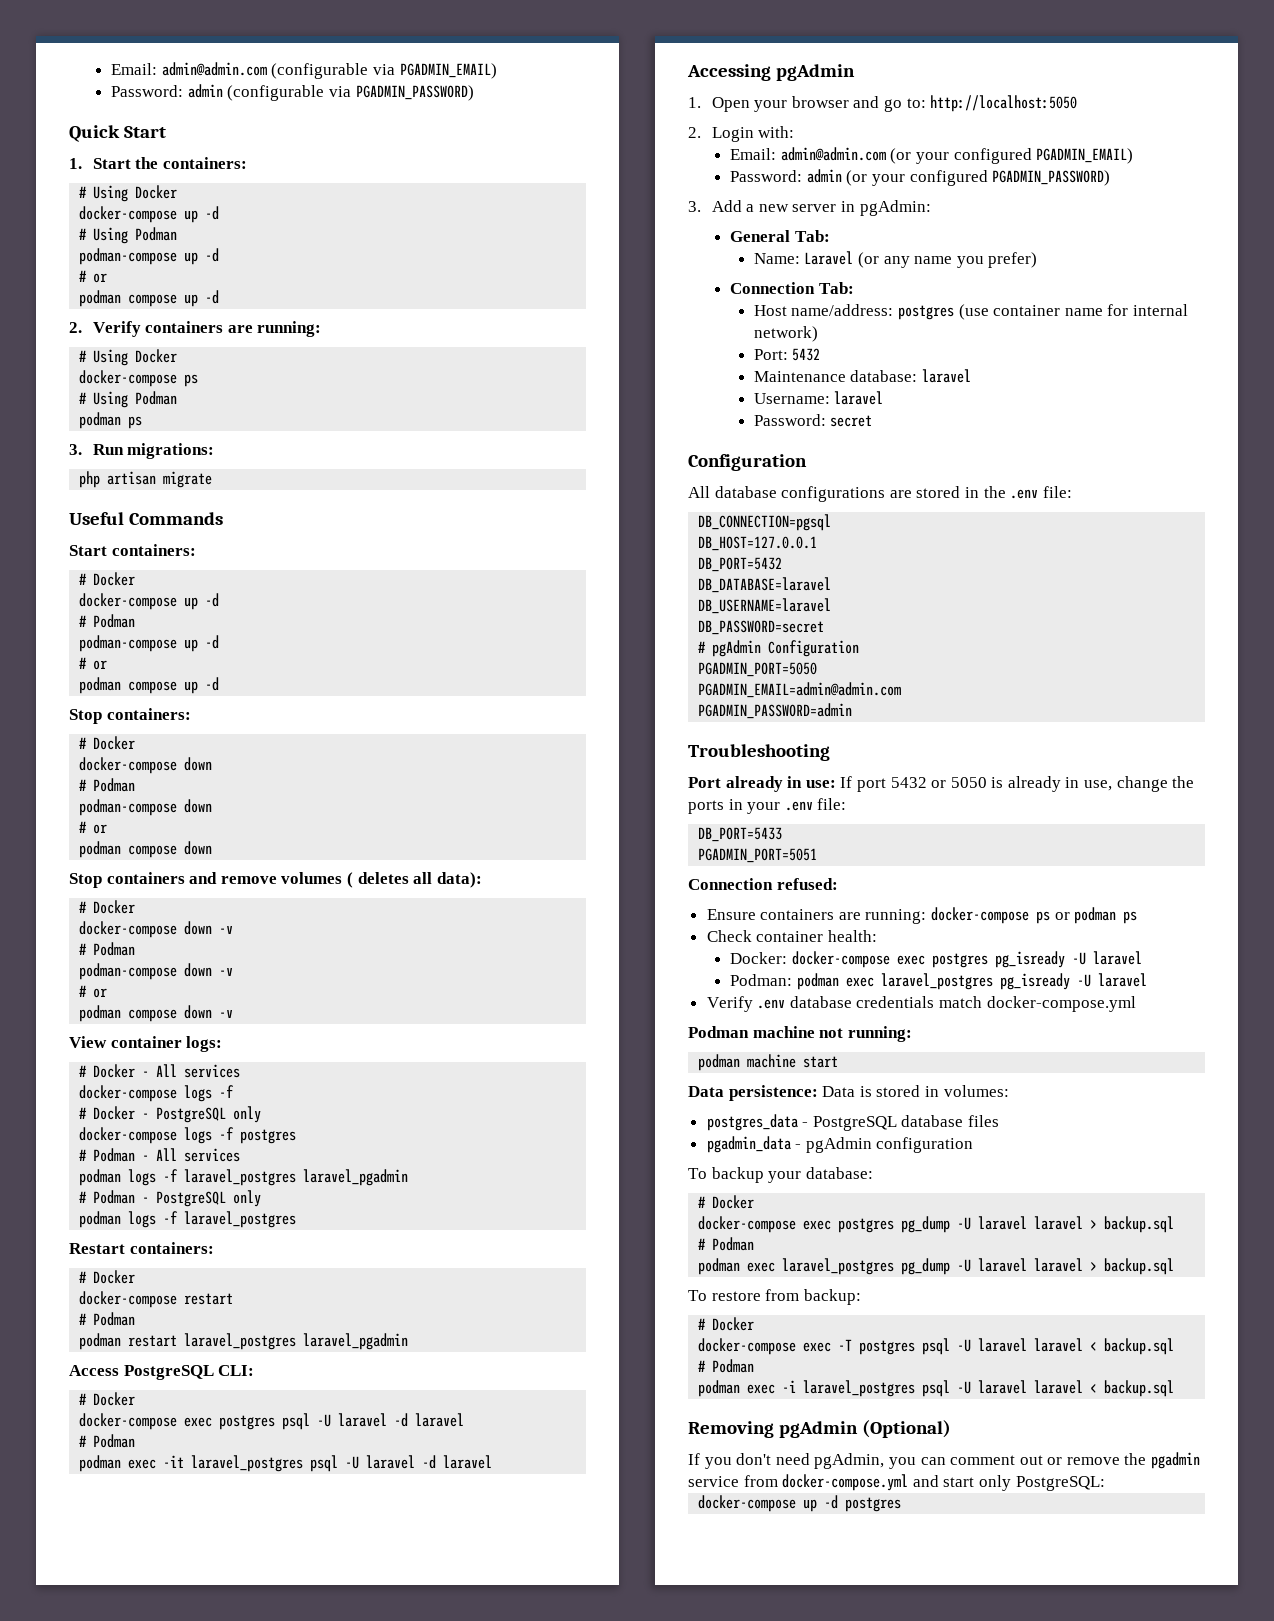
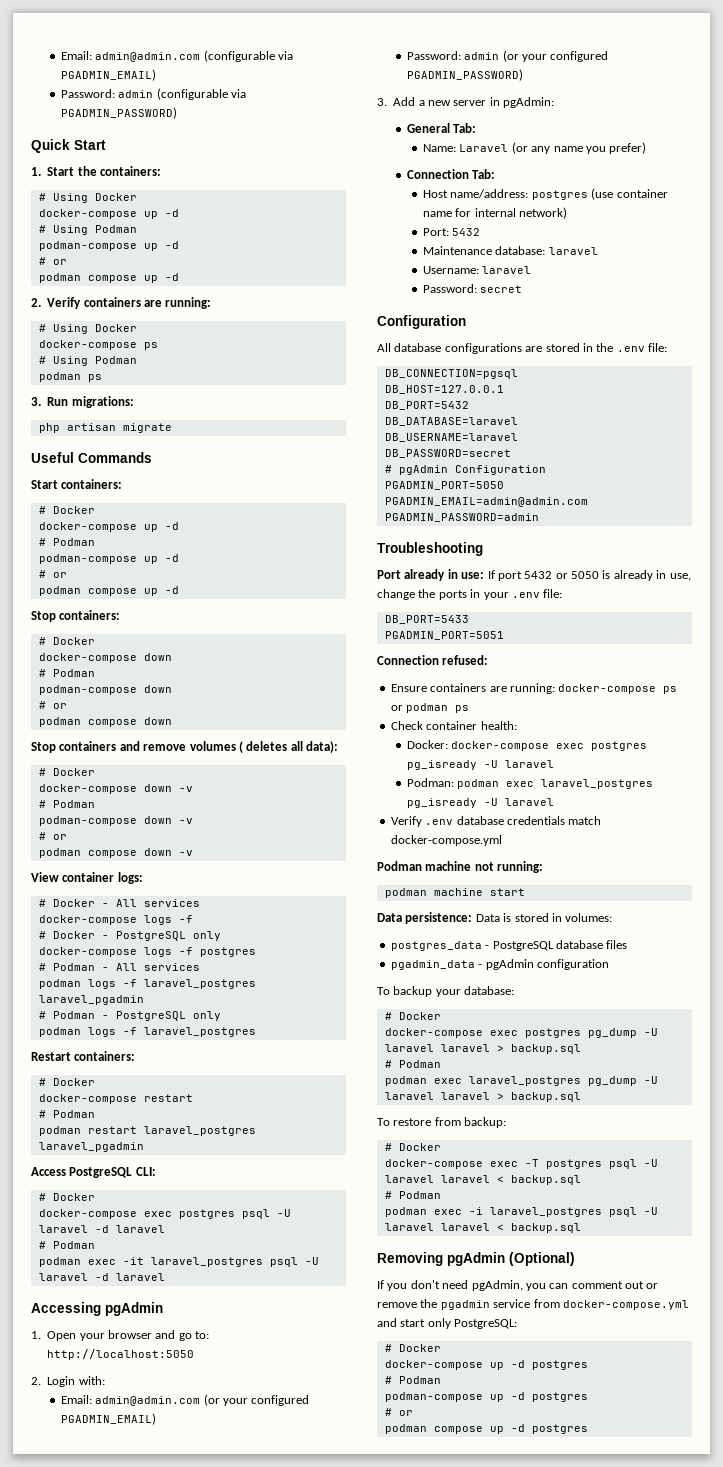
(1105, 1483) none -> [384,1344,441,1352] // # Docker
(902, 1504) none -> [384,1376,441,1384] [384,1392,588,1402] [384,1408,413,1416] [384,1424,588,1434] // # Podman // podman-compose up -d postgres // # or // podman compose up -d postgres

